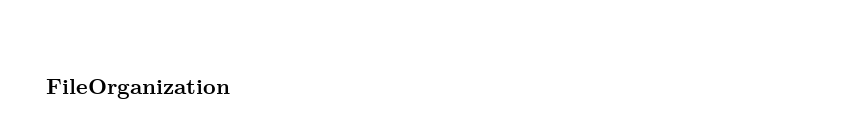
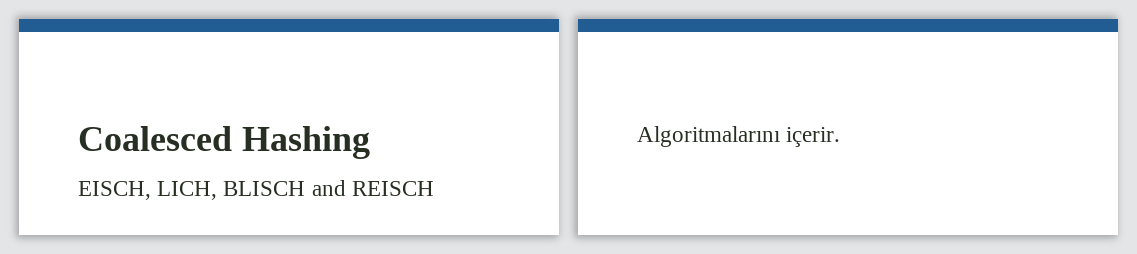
[46,79,230,99] FileOrganization -> [78,126,370,159] [78,180,434,200] [637,126,841,147] Coalesced Hashing // EISCH, LICH, BLISCH and REISCH Algoritmalarını içerir.

